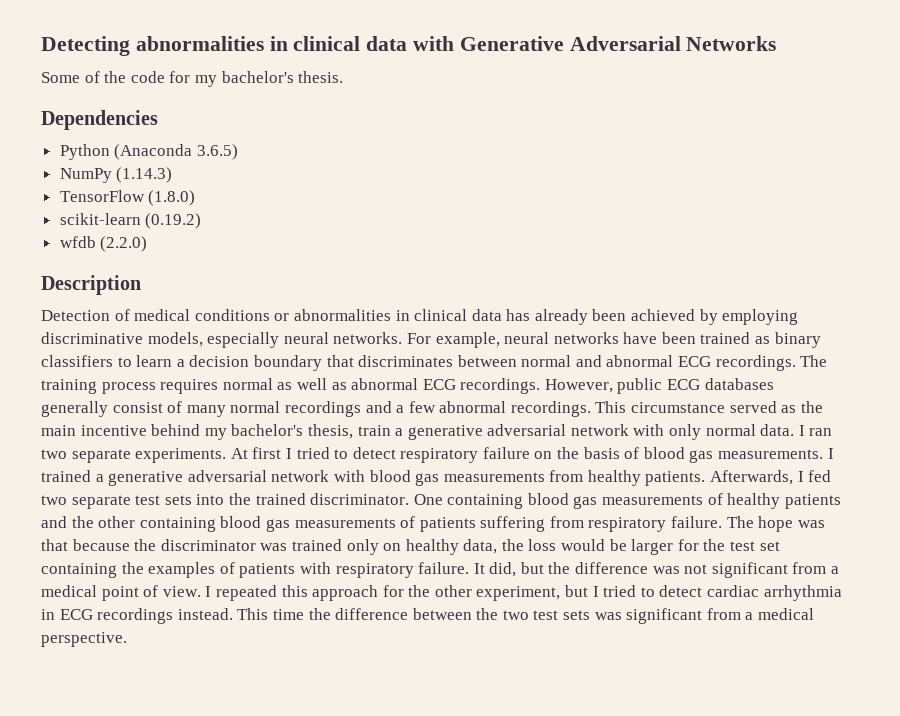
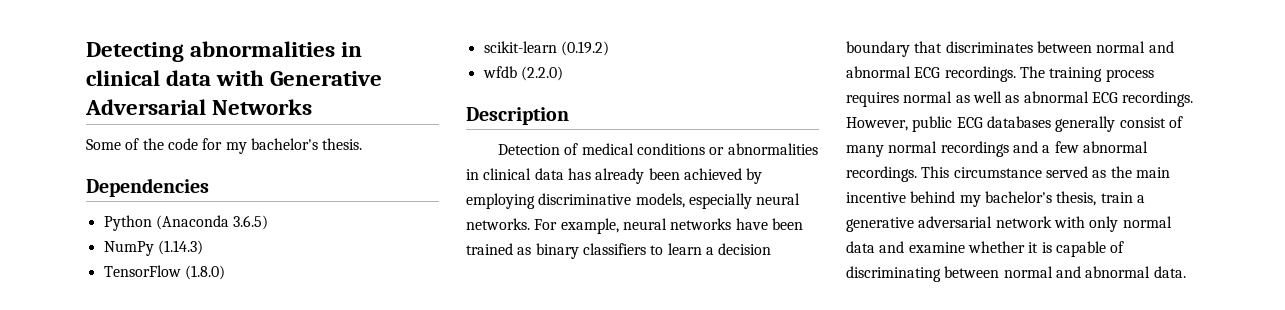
[760,424,833,436] [41,447,834,463] [41,470,832,486] [41,493,841,509] [41,516,825,532] [41,539,780,555] [41,562,840,578] [41,585,842,601] [41,608,815,624] [41,632,127,647] data. I ran two separate experiments. At first I tried to detect respiratory failure on the basis of blood gas measurements. I trained a generative adversarial network with blood gas measurements from healthy patients. Afterwards, I fed two separate test sets into the trained discriminator. One containing blood gas measurements of healthy patients and the other containing blood gas measurements of patients suffering from respiratory failure. The hope was that because the discriminator was trained only on healthy data, the loss would be larger for the test set containing the examples of patients with respiratory failure. It did, but the difference was not significant from a medical point of view. I repeated this approach for the other experiment, but I tried to detect cardiac arrhythmia in ECG recordings instead. This time the difference between the two test sets was significant from a medical perspective. -> [846,241,1125,257] [846,266,1186,282] data and examine whether it is capable of discriminating between normal and abnormal data.

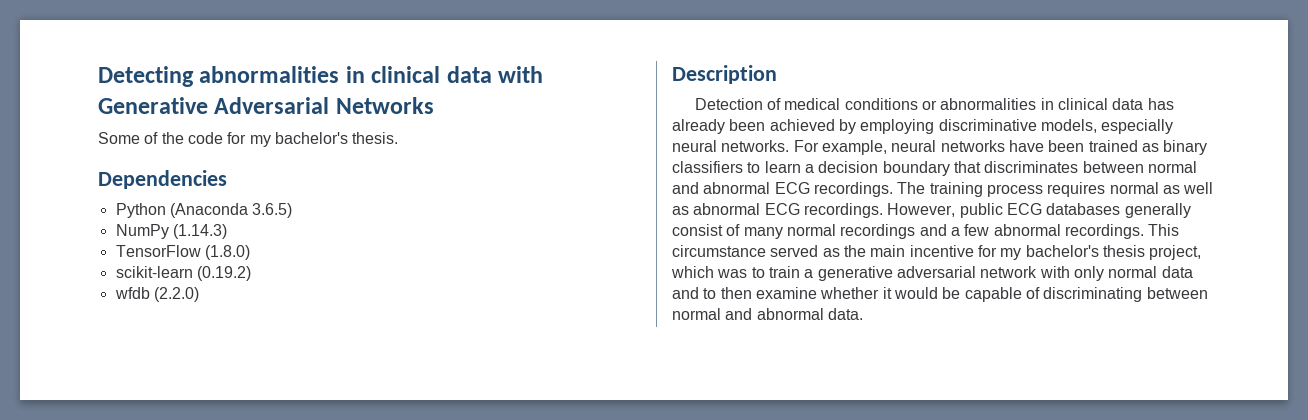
[910,191,1097,207] behind my bachelor's thesis, -> [977,245,1202,260] [671,266,765,278] for my bachelor's thesis project, which was to
(905, 247) none -> [703,287,752,299] to then
[1041,242,1052,253] is -> [893,287,961,299] would be

